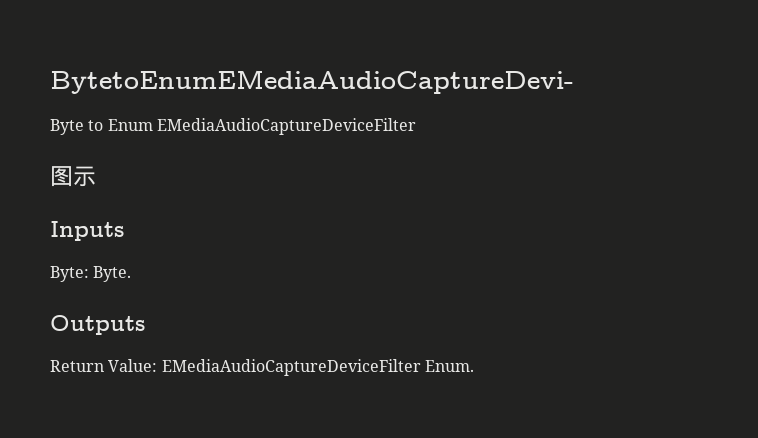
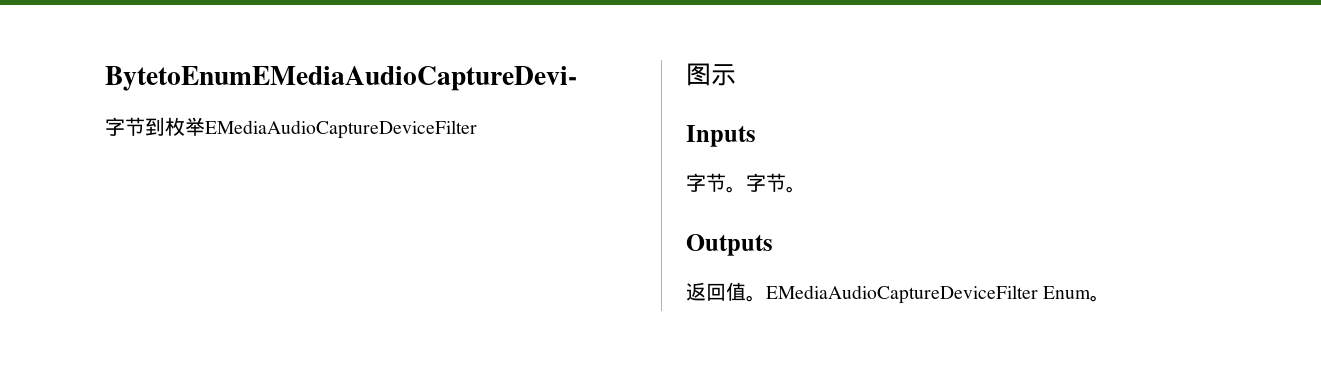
[50,119,153,135] Byte to Enum -> [105,117,205,136] 字节到枚举
[50,266,132,282] [50,315,145,335] [50,359,474,376] Byte: Byte. // Outputs // Return Value: EMediaAudioCaptureDeviceFilter Enum. -> [686,173,806,193] [686,234,773,256] [686,282,1111,304] 字节。字节。 // Outputs // 返回值。EMediaAudioCaptureDeviceFilter Enum。

